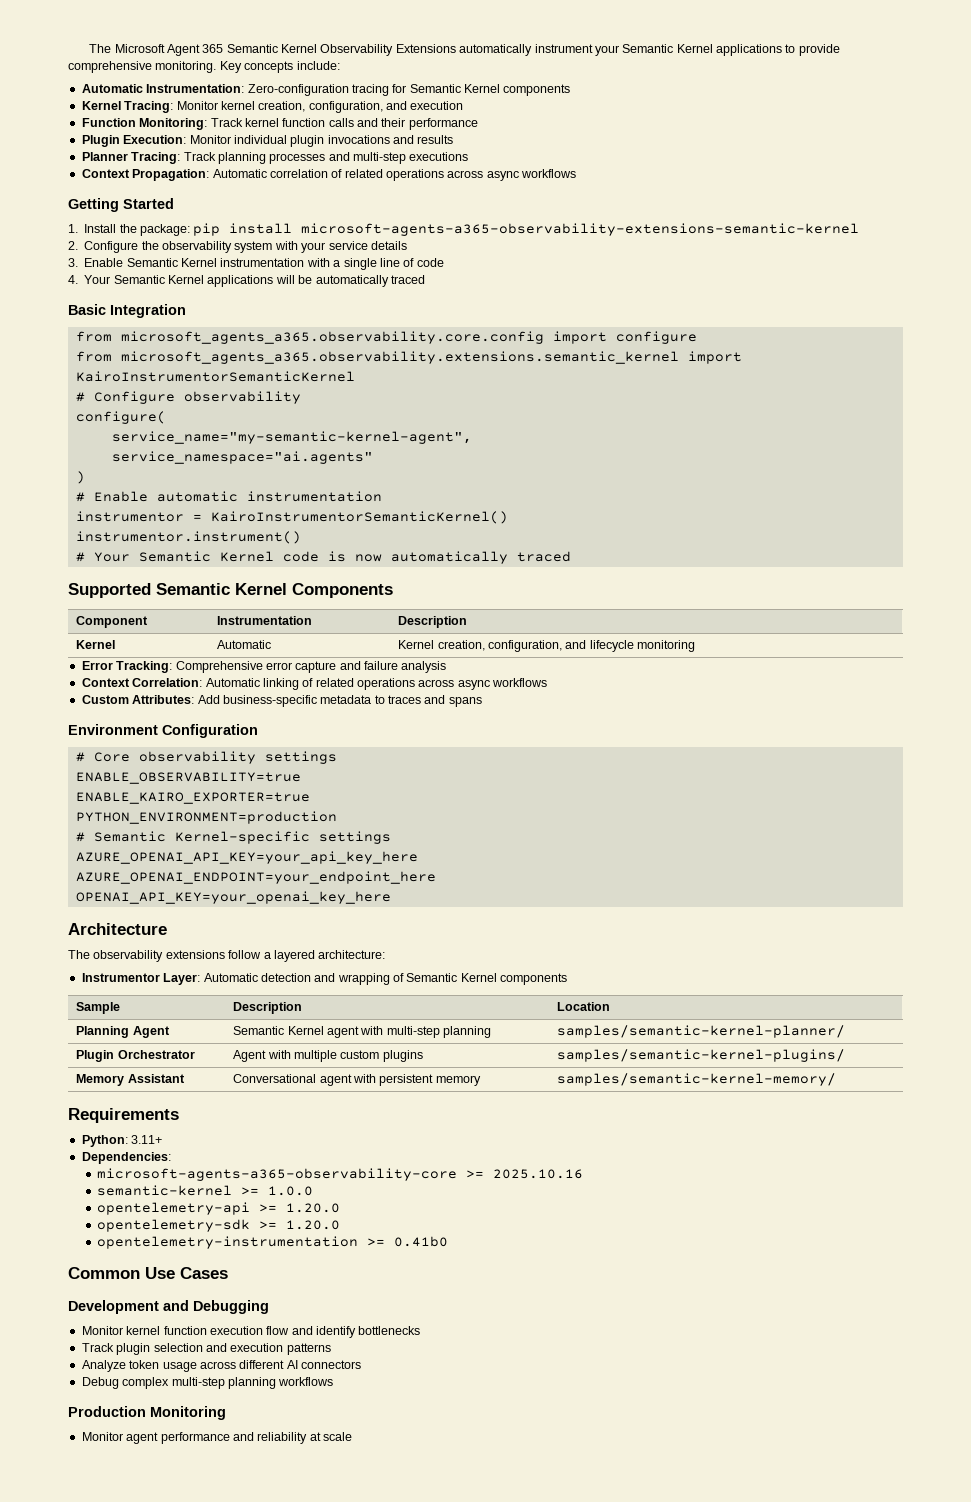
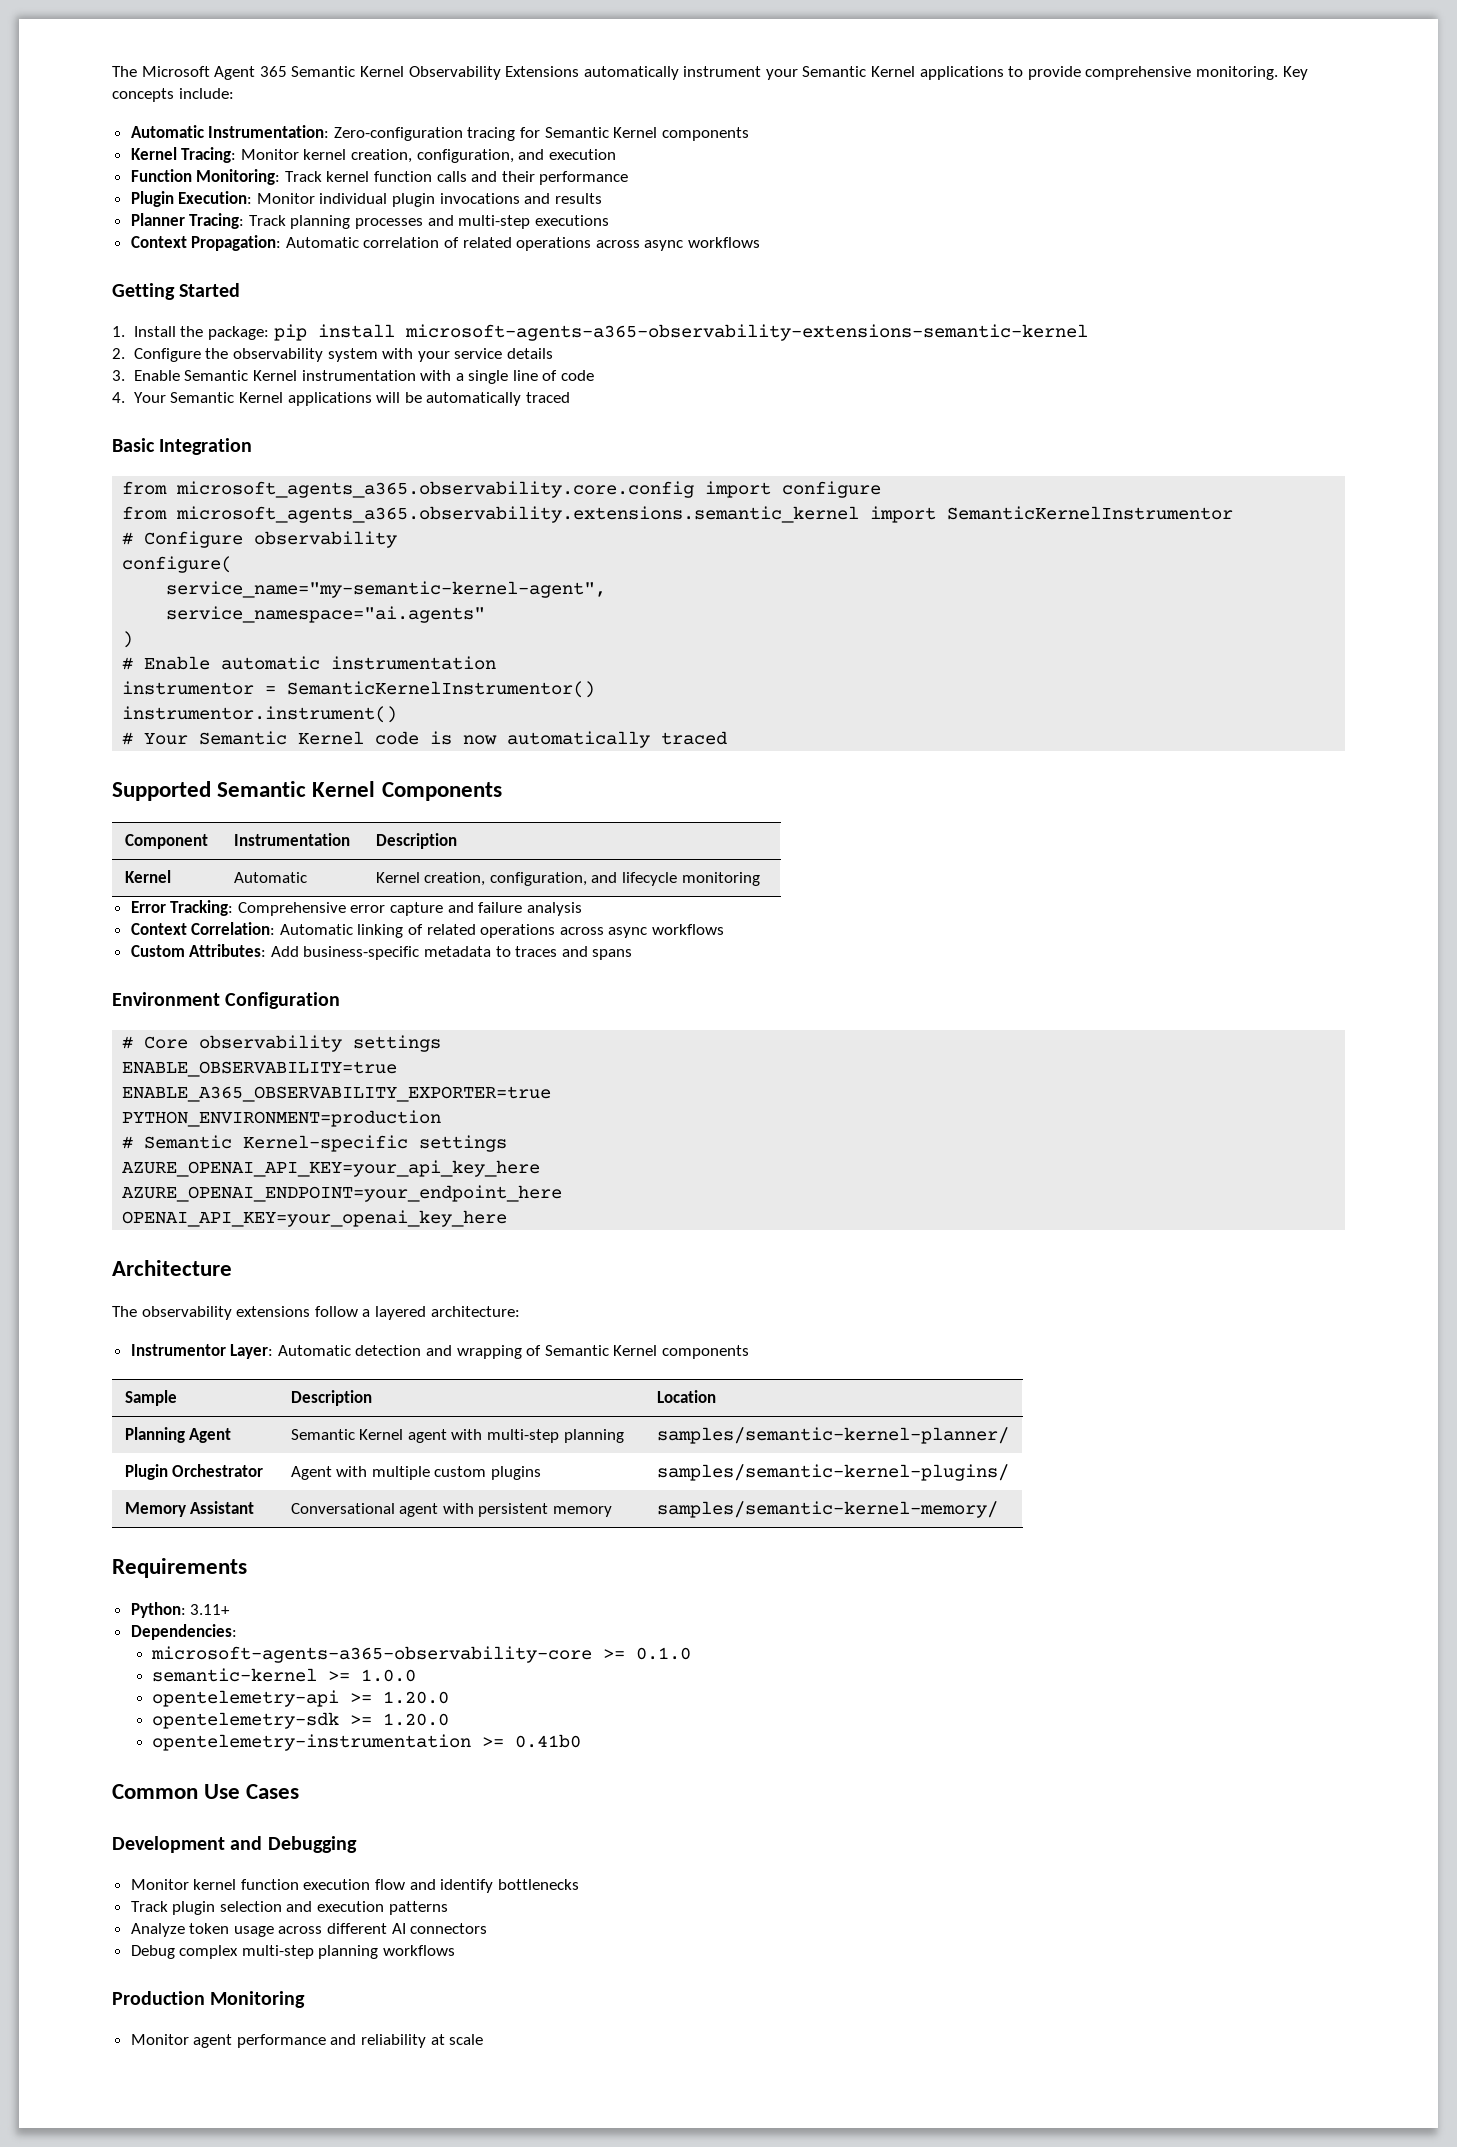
[75,371,355,382] KairoInstrumentorSemanticKernel -> [947,506,1234,520] SemanticKernelInstrumentor
[210,511,508,524] KairoInstrumentorSemanticKernel() -> [287,681,596,698] SemanticKernelInstrumentor()
[75,792,310,804] ENABLE_KAIRO_EXPORTER=true -> [122,1086,552,1102] ENABLE_A365_OBSERVABILITY_EXPORTER=true
[493,1169,584,1179] 2025.10.16 -> [636,1647,692,1660] 0.1.0

